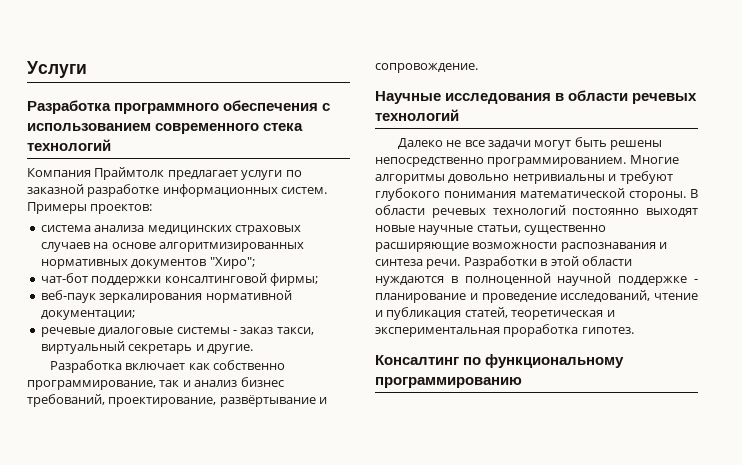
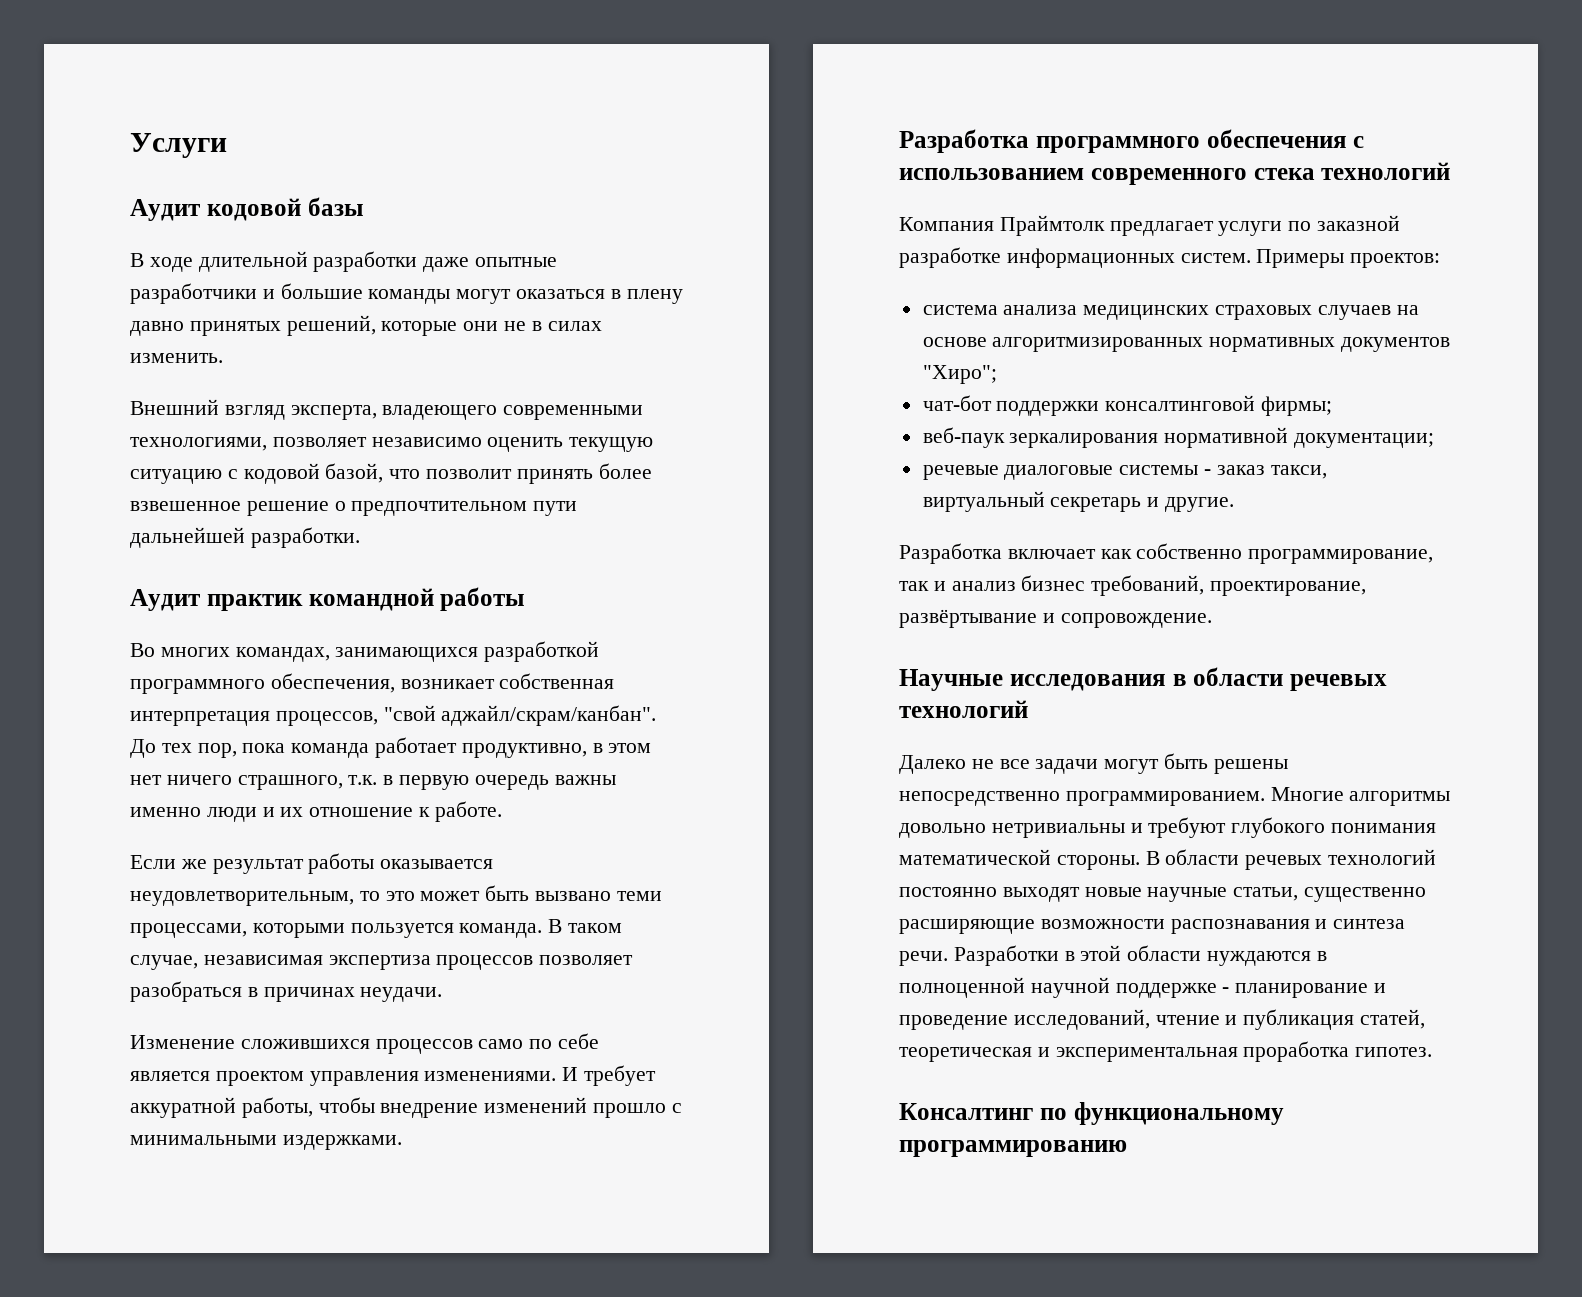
(87, 69) none -> [130,197,364,221] [130,251,558,272] [130,283,683,304] [130,315,602,336] [130,353,223,363] [130,399,644,420] [130,437,654,452] [130,463,652,484] [130,501,578,516] [130,527,360,548] [130,587,526,611] [130,641,600,662] [130,673,615,694] [130,705,657,726] [130,737,652,758] [130,775,616,790] [130,801,502,822] [130,853,494,874] [130,885,662,906] [130,919,623,938] [130,955,634,970] [130,981,443,1002] [130,1033,600,1054] [130,1065,657,1086] [130,1097,682,1118] [130,1135,402,1150] // Аудит кодовой базы // В ходе длительной разработки даже опытные разработчики и большие команды могут оказаться в плену давно принятых решений, которые они не в силах изменить. // Внешний взгляд эксперта, владеющего современными технологиями, позволяет независимо оценить текущую ситуацию с кодовой базой, что позволит принять более взвешенное решение о предпочтительном пути дальнейшей разработки. // Аудит практик командной работы // Во многих командах, занимающихся разработкой программного обеспечения, возникает собственная интерпретация процессов, "свой аджайл/скрам/канбан". До тех пор, пока команда работает продуктивно, в этом нет ничего страшного, т.к. в первую очередь важны именно люди и их отношение к работе. // Если же результат работы оказывается неудовлетворительным, то это может быть вызвано теми процессами, которыми пользуется команда. В таком случае, независимая экспертиза процессов позволяет разобраться в причинах неудачи. // Изменение сложившихся процессов само по себе является проектом управления изменениями. И требует аккуратной работы, чтобы внедрение изменений прошло с минимальными издержками.

